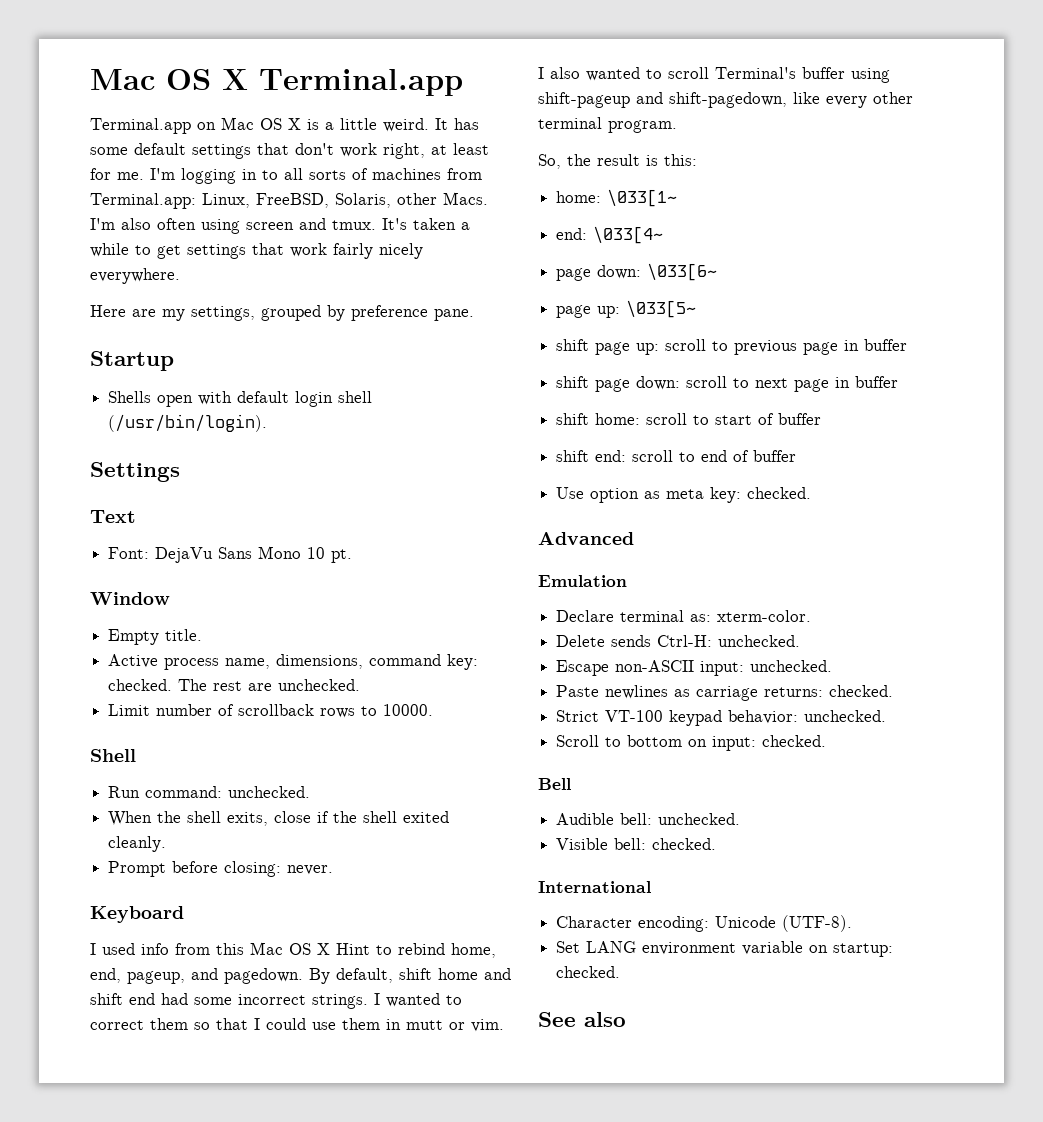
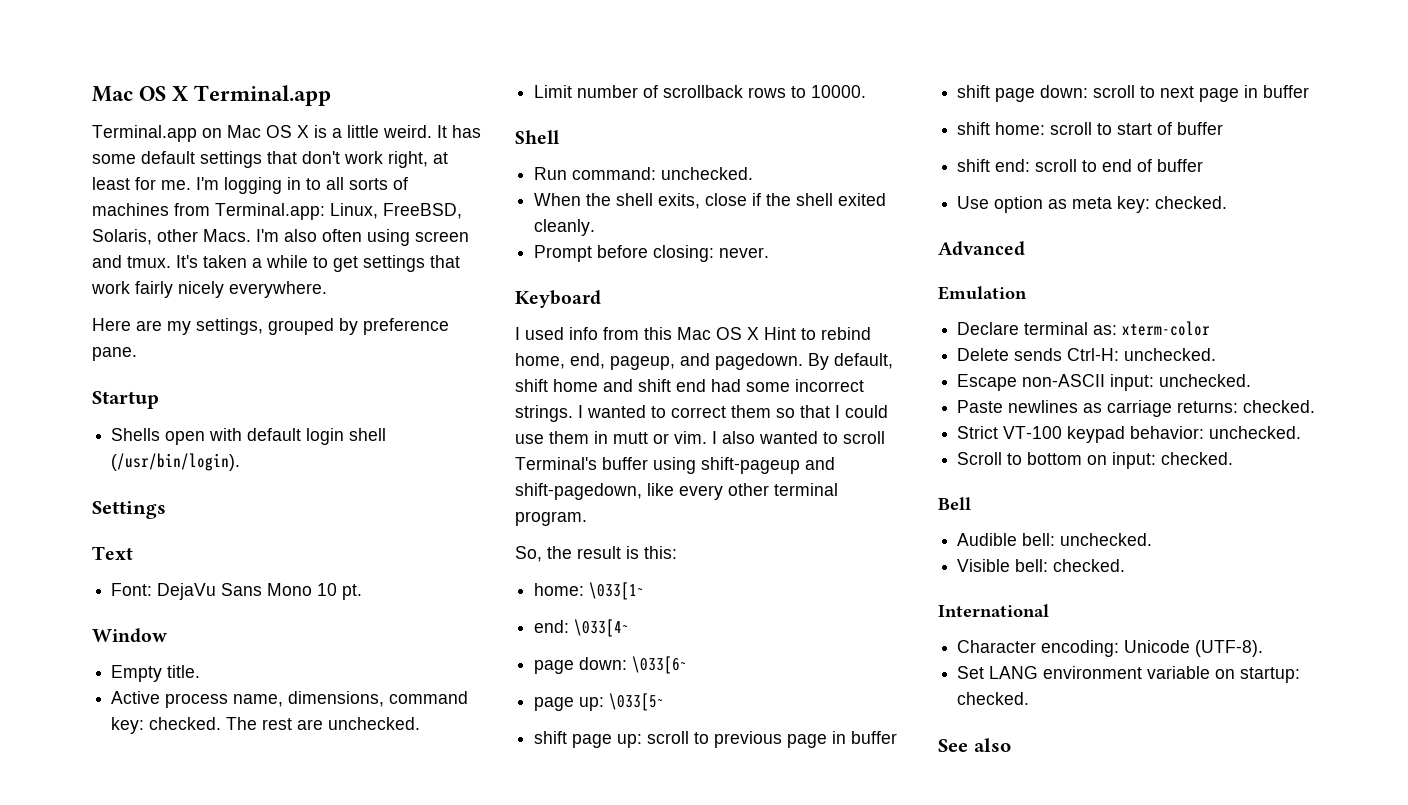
[717,610,812,622] xterm-color. -> [1122,321,1211,336] xterm-color

